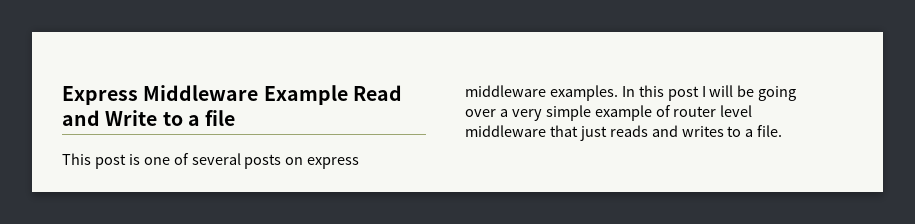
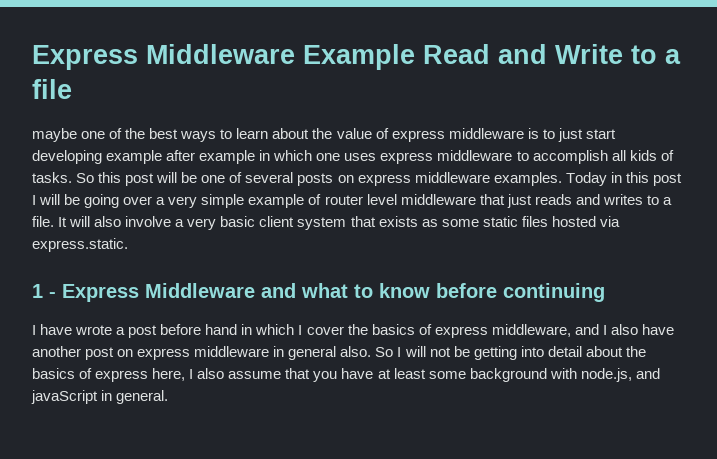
[62,153,140,169] This post is -> [32,128,616,142] [32,150,674,164] [32,172,198,186] maybe one of the best ways to learn about the value of express middleware is to just start developing example after example in which one uses express middleware to accomplish all kids of tasks. So this post will be
[621,86,635,97] In -> [565,172,622,186] Today in
(783, 131) none -> [58,216,620,230] [32,238,128,252] [32,283,605,302] [32,324,674,338] [32,346,646,360] [32,368,660,382] [31,390,169,404] It will also involve a very basic client system that exists as some static files hosted via express.static. // 1 - Express Middleware and what to know before continuing // I have wrote a post before hand in which I cover the basics of express middleware, and I also have another post on express middleware in general also. So I will not be getting into detail about the basics of express here, I also assume that you have at least some background with node.js, and javaScript in general.

